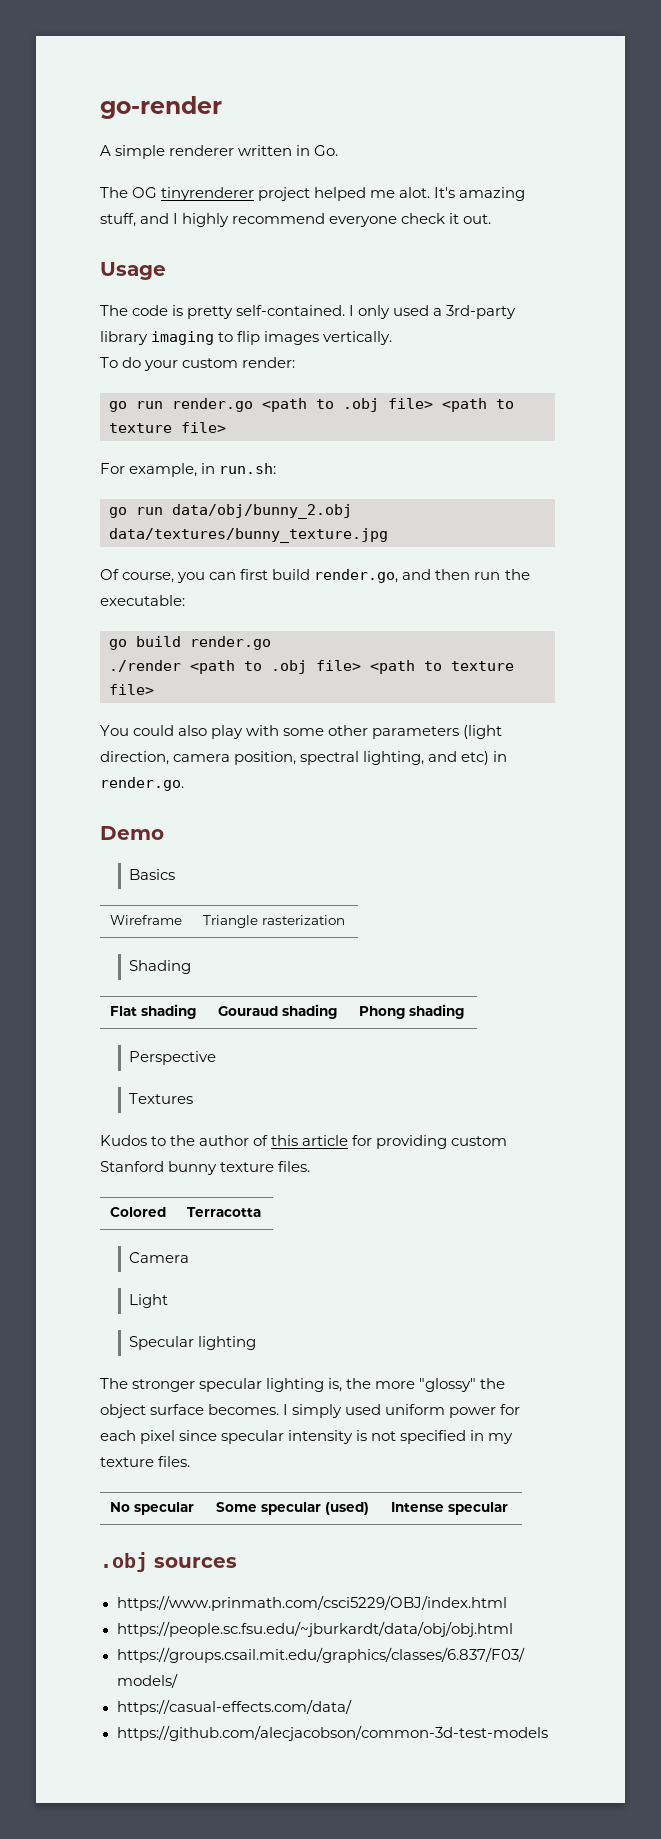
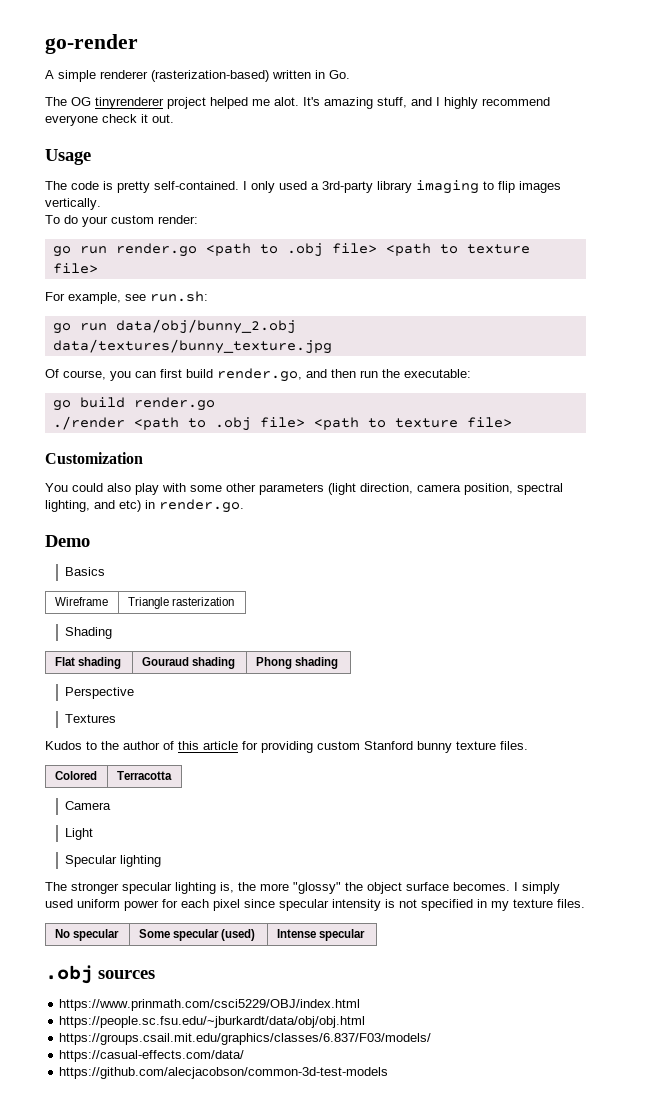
(235, 150) none -> [151,70,269,82] (rasterization-based)
[201,463,216,474] in -> [125,294,146,301] see
(154, 689) none -> [45,452,143,464] // Customization

